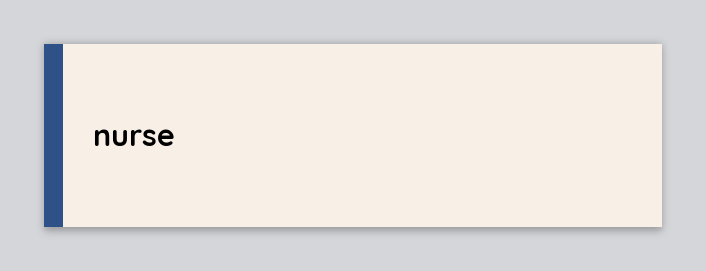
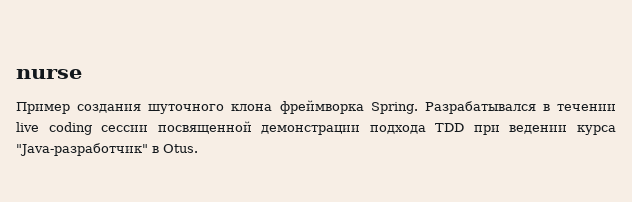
(175, 137) none -> [16,100,616,114] [16,121,616,135] [16,143,198,156] // Пример создания шуточного клона фреймворка Spring. Разрабатывался в течении live coding сессии посвященной демонстрации подхода TDD при ведении курса "Java-разработчик" в Otus.

